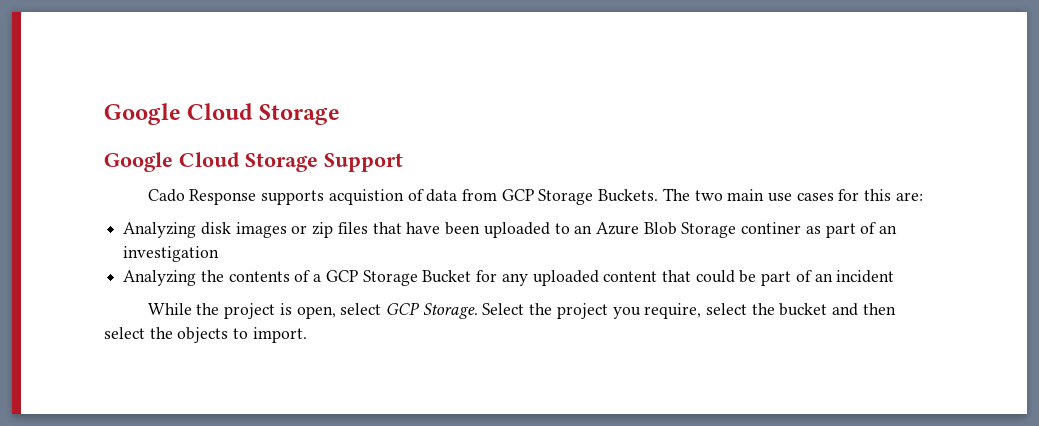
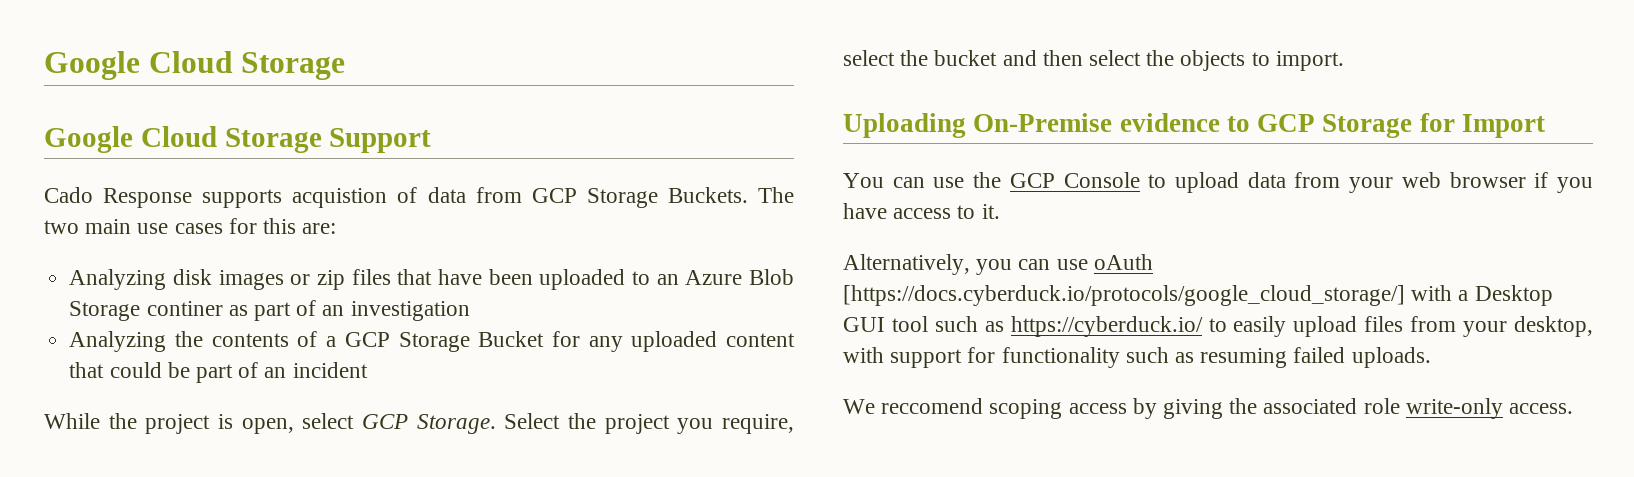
(307, 335) none -> [843,113,1546,138] [843,172,1593,193] [843,203,1000,219] [843,254,1153,275] [843,285,1553,306] [843,316,1593,337] [843,347,1431,368] [843,398,1574,419] // Uploading On-Premise evidence to GCP Storage for Import // You can use the GCP Console to upload data from your web browser if you have access to it. // Alternatively, you can use oAuth [https://docs.cyberduck.io/protocols/google_cloud_storage/] with a Desktop GUI tool such as https://cyberduck.io/ to easily upload files from your desktop, with support for functionality such as resuming failed uploads. // We reccomend scoping access by giving the associated role write-only access.

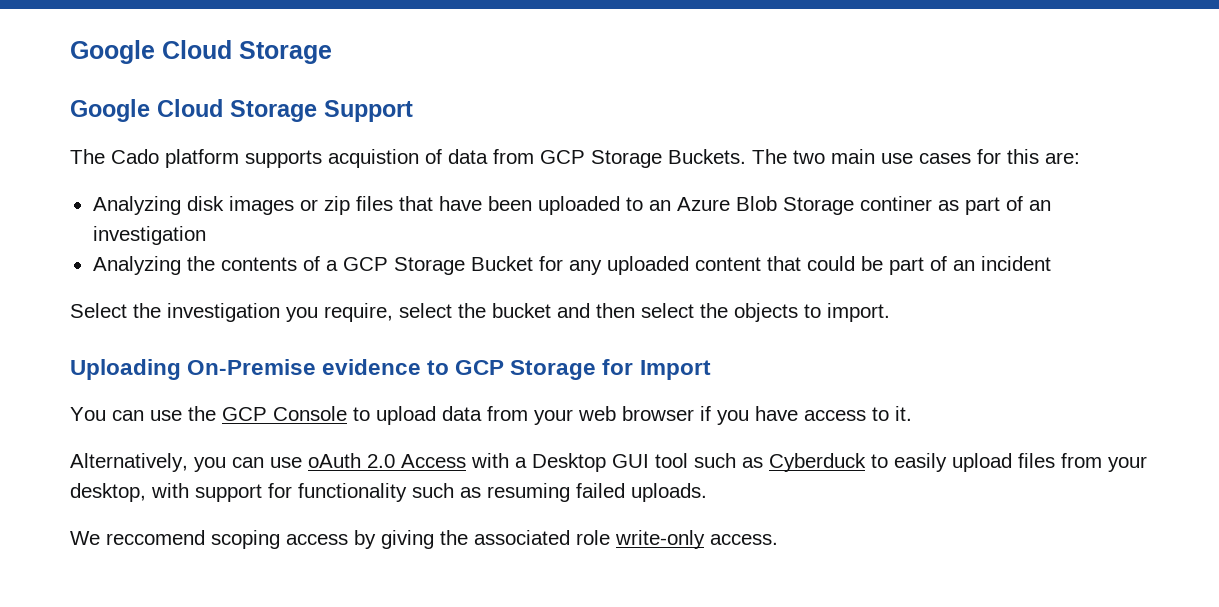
[44,187,193,208] Cado Response -> [70,149,239,168] The Cado platform
[44,413,496,434] While the project is open, select GCP Storage. -> (1051, 263) none
[604,414,670,434] project -> [167,303,280,322] investigation
[843,285,1405,306] [https://docs.cyberduck.io/protocols/google_cloud_storage/] -> [367,454,466,468] 2.0 Access
[1010,316,1203,337] https://cyberduck.io/ -> [769,453,866,472] Cyberduck

